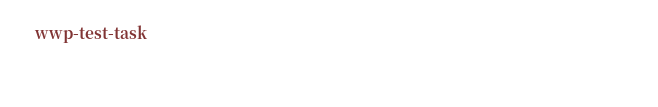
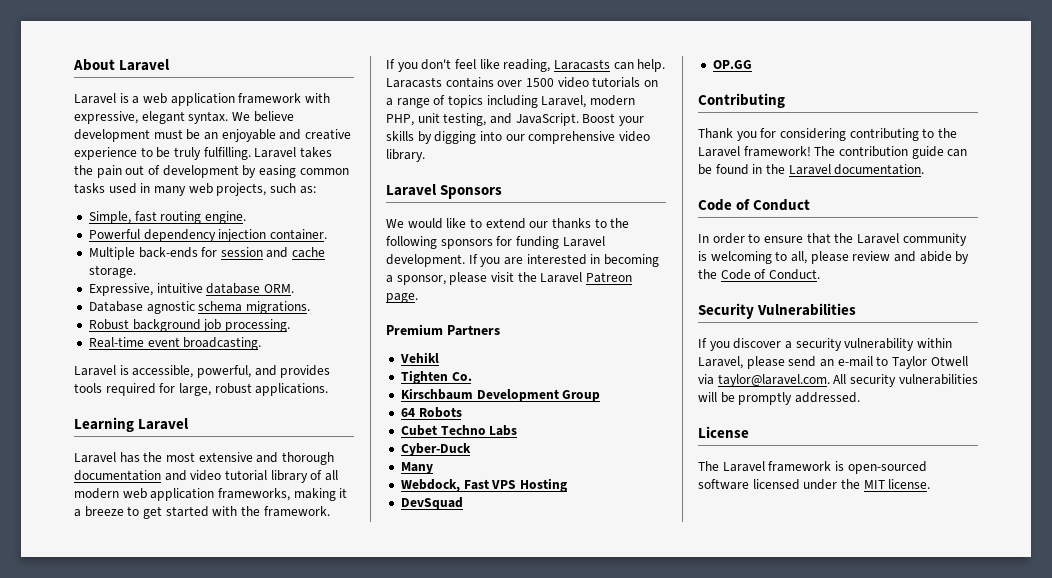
[34,25,148,43] wwp-test-task -> [73,59,171,71] [74,93,330,106] [74,111,294,124] [74,129,351,142] [74,147,332,160] [74,165,349,178] [74,183,316,196] [88,211,246,224] [88,229,327,242] [88,247,326,260] [88,265,136,278] [88,283,294,296] [88,301,310,314] [88,319,290,332] [88,337,262,350] [74,365,331,378] [74,383,329,396] [74,417,190,432] [74,452,334,465] [74,470,338,483] [74,488,348,501] [74,506,330,519] [386,59,666,72] [386,77,658,88] [386,95,635,108] [386,113,644,126] [386,131,650,144] [386,149,425,162] [386,184,503,199] [386,218,630,229] [386,236,605,249] [386,254,659,267] [386,272,632,285] [386,293,418,303] [386,324,500,336] [399,352,439,363] [400,370,472,384] [400,388,601,402] [400,407,462,418] [400,425,518,436] [400,443,471,456] [400,462,433,474] [400,478,567,492] [400,497,463,510] [712,60,752,69] [698,93,785,108] [698,128,957,141] [698,146,968,159] [698,164,925,175] [698,199,811,211] [698,233,967,246] [698,251,970,264] [698,269,820,280] [698,303,857,319] [698,338,952,351] [698,356,968,369] [698,374,978,387] [698,392,860,405] [698,426,749,438] [698,461,927,474] [698,479,931,490] About Laravel // Laravel is a web application framework with expressive, elegant syntax. We believe development must be an enjoyable and creative experience to be truly fulfilling. Laravel takes the pain out of development by easing common tasks used in many web projects, such as: // Simple, fast routing engine. // Powerful dependency injection container. // Multiple back-ends for session and cache storage. // Expressive, intuitive database ORM. // Database agnostic schema migrations. // Robust background job processing. // Real-time event broadcasting. // Laravel is accessible, powerful, and provides tools required for large, robust applications. // Learning Laravel // Laravel has the most extensive and thorough documentation and video tutorial library of all modern web application frameworks, making it a breeze to get started with the framework. // If you don't feel like reading, Laracasts can help. Laracasts contains over 1500 video tutorials on a range of topics including Laravel, modern PHP, unit testing, and JavaScript. Boost your skills by digging into our comprehensive video library. // Laravel Sponsors // We would like to extend our thanks to the following sponsors for funding Laravel development. If you are interested in becoming a sponsor, please visit the Laravel Patreon page. // Premium Partners // Vehikl // Tighten Co. // Kirschbaum Development Group // 64 Robots // Cubet Techno Labs // Cyber-Duck // Many // Webdock, Fast VPS Hosting // DevSquad // OP.GG // Contributing // Thank you for considering contributing to the Laravel framework! The contribution guide can be found in the Laravel documentation. // Code of Conduct // In order to ensure that the Laravel community is welcoming to all, please review and abide by the Code of Conduct. // Security Vulnerabilities // If you discover a security vulnerability within Laravel, please send an e-mail to Taylor Otwell via taylor@laravel.com. All security vulnerabilities will be promptly addressed. // License // The Laravel framework is open-sourced software licensed under the MIT license.

